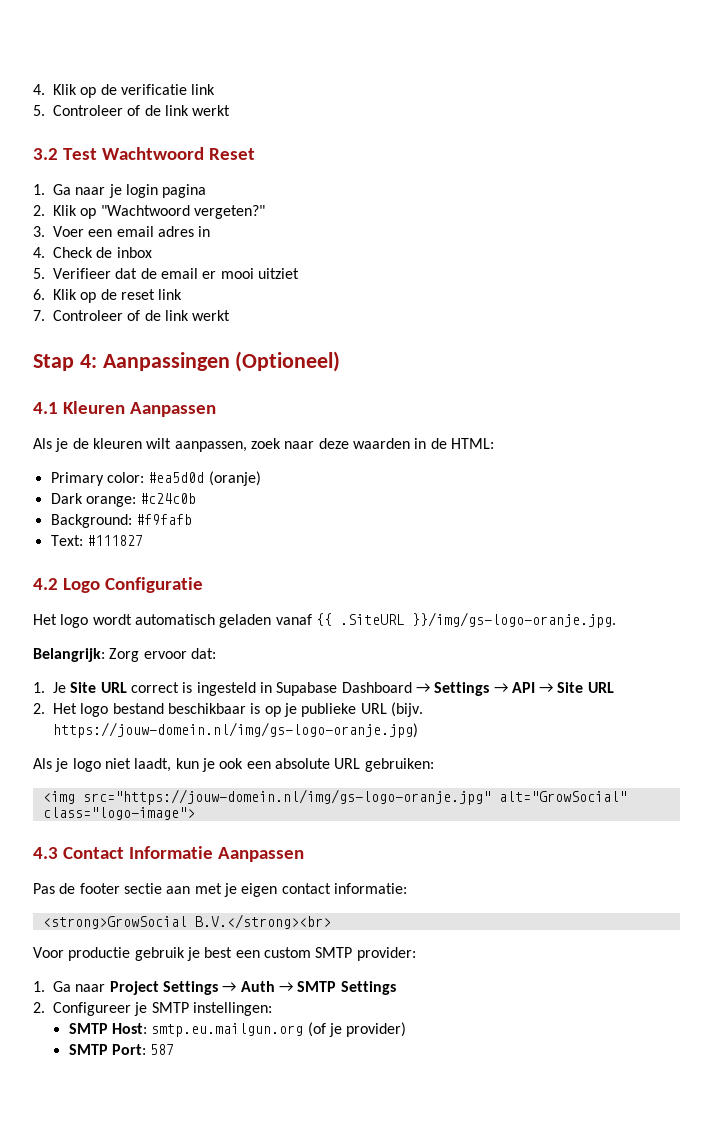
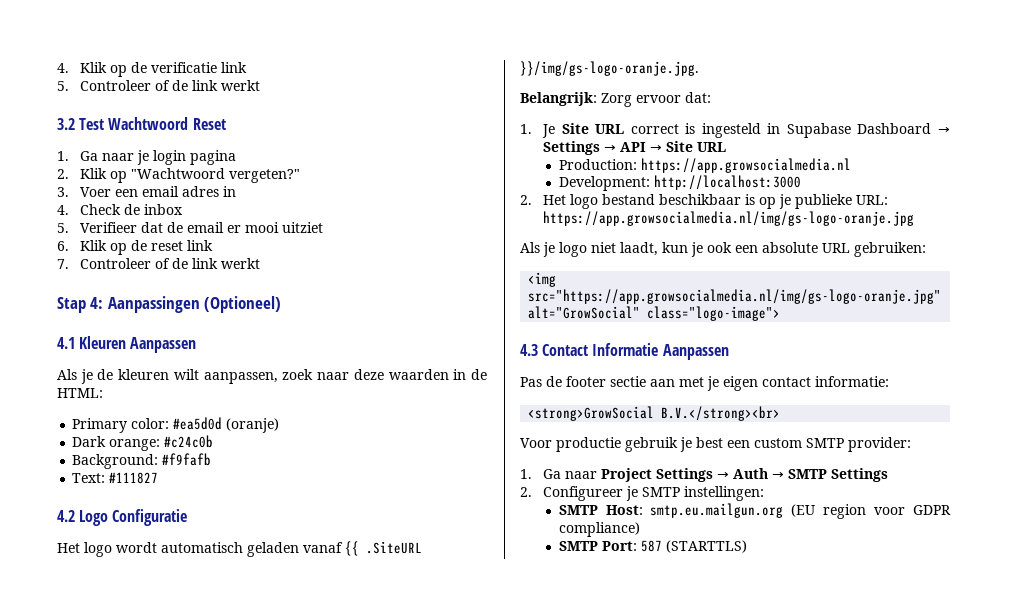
(614, 687) none -> [558,158,851,173] [558,175,801,191] // Production: https://app.growsocialmedia.nl // Development: http://localhost:3000
[360,702,423,717] [53,722,418,738] URL (bijv. https://jouw-domein.nl/img/gs-logo-oranje.jpg) -> [856,195,889,205] [543,211,915,226] URL: https://app.growsocialmedia.nl/img/gs-logo-oranje.jpg
[82,789,491,805] src="https://jouw-domein.nl/img/gs-logo-oranje.jpg" -> [528,289,942,304] src="https://app.growsocialmedia.nl/img/gs-logo-oranje.jpg"
[307,1022,407,1037] (of je provider) -> [791,504,951,519] [558,522,640,537] (EU region voor GDPR compliance)
(175, 1049) none -> [665,540,747,553] (STARTTLS)

